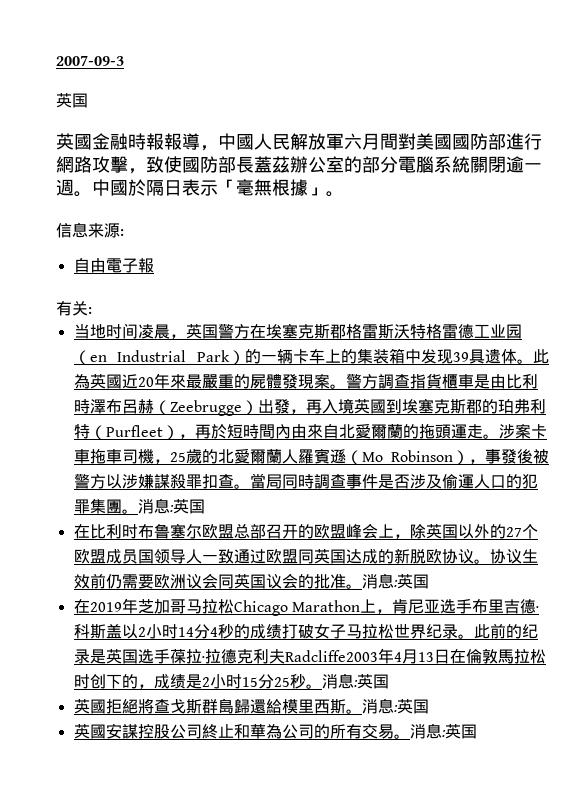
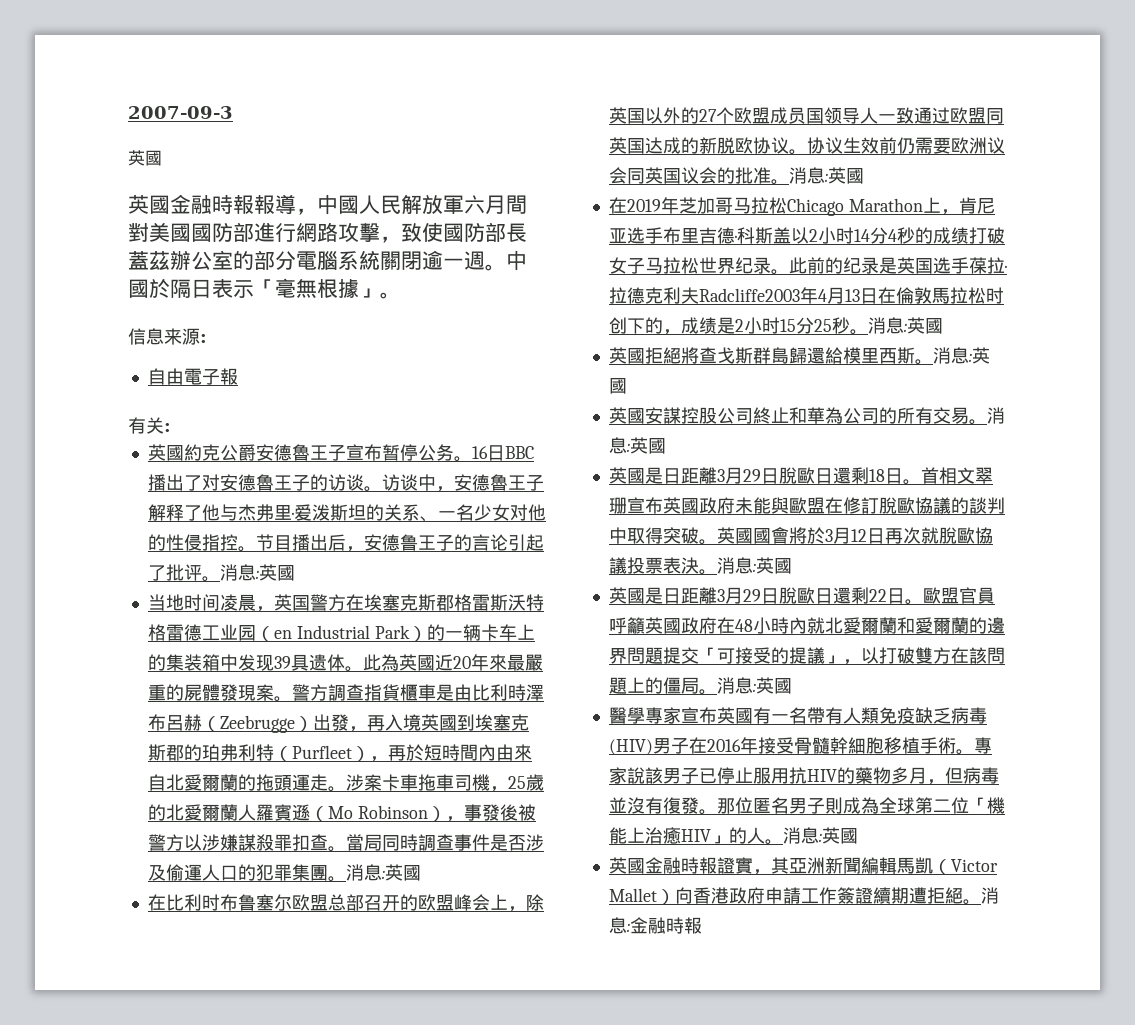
[72,93,88,108] 国 -> [145,150,162,166] 國
(92, 310) none -> [147,444,534,462] [147,474,544,492] [147,504,546,522] [147,534,544,552] [147,564,295,582] // 英國約克公爵安德魯王子宣布暂停公务。16日BBC播出了对安德魯王子的访谈。访谈中，安德魯王子解释了他与杰弗里·爱泼斯坦的关系、一名少女对他的性侵指控。节目播出后，安德鲁王子的言论引起了批评。消息:英國
[188,499,205,514] 国 -> [402,865,421,881] 國
[412,574,429,589] 国 -> [845,168,864,184] 國
[372,674,389,689] 国 -> [924,318,943,334] 國
[412,699,429,714] 国 -> [608,378,627,394] 國
[460,724,477,739] 国 -> [647,438,666,454] [608,467,993,485] [608,497,1005,514] [608,527,993,545] [608,557,792,575] [608,587,995,605] [608,617,1005,634] [608,647,1005,665] [608,677,792,695] [608,707,987,724] [608,737,992,755] [608,767,999,785] [608,797,1005,815] [608,827,858,845] [608,857,998,875] [608,887,999,905] [608,917,702,934] 國 // 英國是日距離3月29日脫歐日還剩18日。首相文翠珊宣布英國政府未能與歐盟在修訂脫歐協議的談判中取得突破。英國國會將於3月12日再次就脫歐協議投票表決。消息:英國 // 英國是日距離3月29日脫歐日還剩22日。歐盟官員呼籲英國政府在48小時內就北愛爾蘭和愛爾蘭的邊界問題提交「可接受的提議」，以打破雙方在該問題上的僵局。消息:英國 // 醫學專家宣布英國有一名帶有人類免疫缺乏病毒(HIV)男子在2016年接受骨髓幹細胞移植手術。專家說該男子已停止服用抗HIV的藥物多月，但病毒並沒有復發。那位匿名男子則成為全球第二位「機能上治癒HIV」的人。消息:英國 // 英國金融時報證實，其亞洲新聞編輯馬凱（Victor Mallet）向香港政府申請工作簽證續期遭拒絕。消息:金融時報

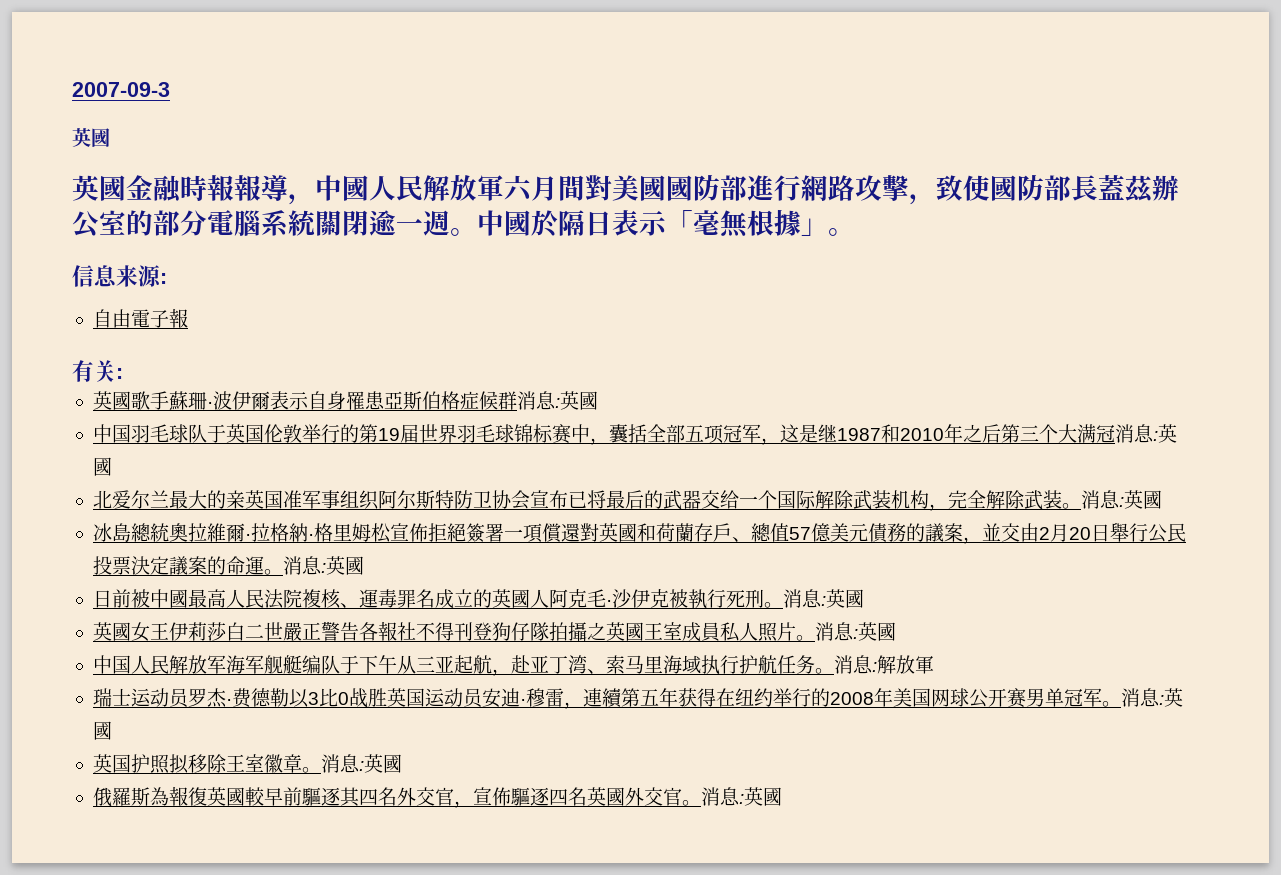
[183,444,534,462] [147,474,544,492] [147,504,546,522] [147,534,544,552] [147,564,295,582] [147,594,544,612] [147,624,535,642] [147,654,543,672] [147,684,544,702] [147,714,529,733] [147,744,532,762] [147,774,544,792] [147,804,536,822] [147,834,544,852] [147,864,421,882] [147,894,544,912] [608,107,1004,124] [608,137,1005,155] [608,167,864,185] [608,197,995,216] [608,227,1005,244] [608,257,1007,275] [608,287,1004,304] [608,317,943,335] [608,347,990,365] [608,378,627,394] [608,407,1005,425] [608,437,666,454] [608,467,993,485] [608,497,1005,514] [608,527,993,545] [608,557,792,575] [608,587,995,605] [608,617,1005,634] [608,647,1005,665] [608,677,792,695] [608,707,987,724] [608,737,992,755] [608,767,999,785] [608,797,1005,815] [608,827,858,845] [608,857,998,875] [608,887,999,905] [608,917,702,934] 約克公爵安德魯王子宣布暂停公务。16日BBC播出了对安德魯王子的访谈。访谈中，安德魯王子解释了他与杰弗里·爱泼斯坦的关系、一名少女对他的性侵指控。节目播出后，安德鲁王子的言论引起了批评。消息:英國 // 当地时间凌晨，英国警方在埃塞克斯郡格雷斯沃特格雷德工业园（en Industrial Park）的一辆卡车上的集装箱中发现39具遗体。此為英國近20年來最嚴重的屍體發現案。警方調查指貨櫃車是由比利時澤布呂赫（Zeebrugge）出發，再入境英國到埃塞克斯郡的珀弗利特（Purfleet），再於短時間內由來自北愛爾蘭的拖頭運走。涉案卡車拖車司機，25歲的北愛爾蘭人羅賓遜（Mo Robinson），事發後被警方以涉嫌謀殺罪扣查。當局同時調查事件是否涉及偷運人口的犯罪集團。消息:英國 // 在比利时布鲁塞尔欧盟总部召开的欧盟峰会上，除英国以外的27个欧盟成员国领导人一致通过欧盟同英国达成的新脱欧协议。协议生效前仍需要欧洲议会同英国议会的批准。消息:英國 // 在2019年芝加哥马拉松Chicago Marathon上，肯尼亚选手布里吉德·科斯盖以2小时14分4秒的成绩打破女子马拉松世界纪录。此前的纪录是英国选手葆拉·拉德克利夫Radcliffe2003年4月13日在倫敦馬拉松时创下的，成绩是2小时15分25秒。消息:英國 // 英國拒絕將查戈斯群島歸還給模里西斯。消息:英國 // 英國安謀控股公司終止和華為公司的所有交易。消息:英國 // 英國是日距離3月29日脫歐日還剩18日。首相文翠珊宣布英國政府未能與歐盟在修訂脫歐協議的談判中取得突破。英國國會將於3月12日再次就脫歐協議投票表決。消息:英國 // 英國是日距離3月29日脫歐日還剩22日。歐盟官員呼籲英國政府在48小時內就北愛爾蘭和愛爾蘭的邊界問題提交「可接受的提議」，以打破雙方在該問題上的僵局。消息:英國 // 醫學專家宣布英國有一名帶有人類免疫缺乏病毒(HIV)男子在2016年接受骨髓幹細胞移植手術。專家說該男子已停止服用抗HIV的藥物多月，但病毒並沒有復發。那位匿名男子則成為全球第二位「機能上治癒HIV」的人。消息:英國 // 英國金融時報證實，其亞洲新聞編輯馬凱（Victor Mallet）向香港政府申請工作簽證續期遭拒絕。消息:金融時報 -> [130,391,598,410] [92,424,1177,445] [92,457,112,476] [92,490,1162,511] [92,522,1186,544] [92,556,364,575] [92,589,864,609] [92,621,896,642] [92,655,934,676] [92,688,1183,709] [92,721,112,740] [92,754,402,774] [92,786,782,808] 歌手蘇珊·波伊爾表示自身罹患亞斯伯格症候群消息:英國 // 中国羽毛球队于英国伦敦举行的第19届世界羽毛球锦标赛中，囊括全部五项冠军，这是继1987和2010年之后第三个大满冠消息:英國 // 北爱尔兰最大的亲英国准军事组织阿尔斯特防卫协会宣布已将最后的武器交给一个国际解除武装机构，完全解除武装。消息:英國 // 冰島總統奧拉維爾·拉格納·格里姆松宣佈拒絕簽署一項償還對英國和荷蘭存戶、總值57億美元債務的議案，並交由2月20日舉行公民投票決定議案的命運。消息:英國 // 日前被中國最高人民法院複核、運毒罪名成立的英國人阿克毛·沙伊克被執行死刑。消息:英國 // 英國女王伊莉莎白二世嚴正警告各報社不得刊登狗仔隊拍攝之英國王室成員私人照片。消息:英國 // 中国人民解放军海军舰艇编队于下午从三亚起航，赴亚丁湾、索马里海域执行护航任务。消息:解放軍 // 瑞士运动员罗杰·费德勒以3比0战胜英国运动员安迪·穆雷，連續第五年获得在纽约举行的2008年美国网球公开赛男单冠军。消息:英國 // 英国护照拟移除王室徽章。消息:英國 // 俄羅斯為報復英國較早前驅逐其四名外交官，宣佈驅逐四名英國外交官。消息:英國

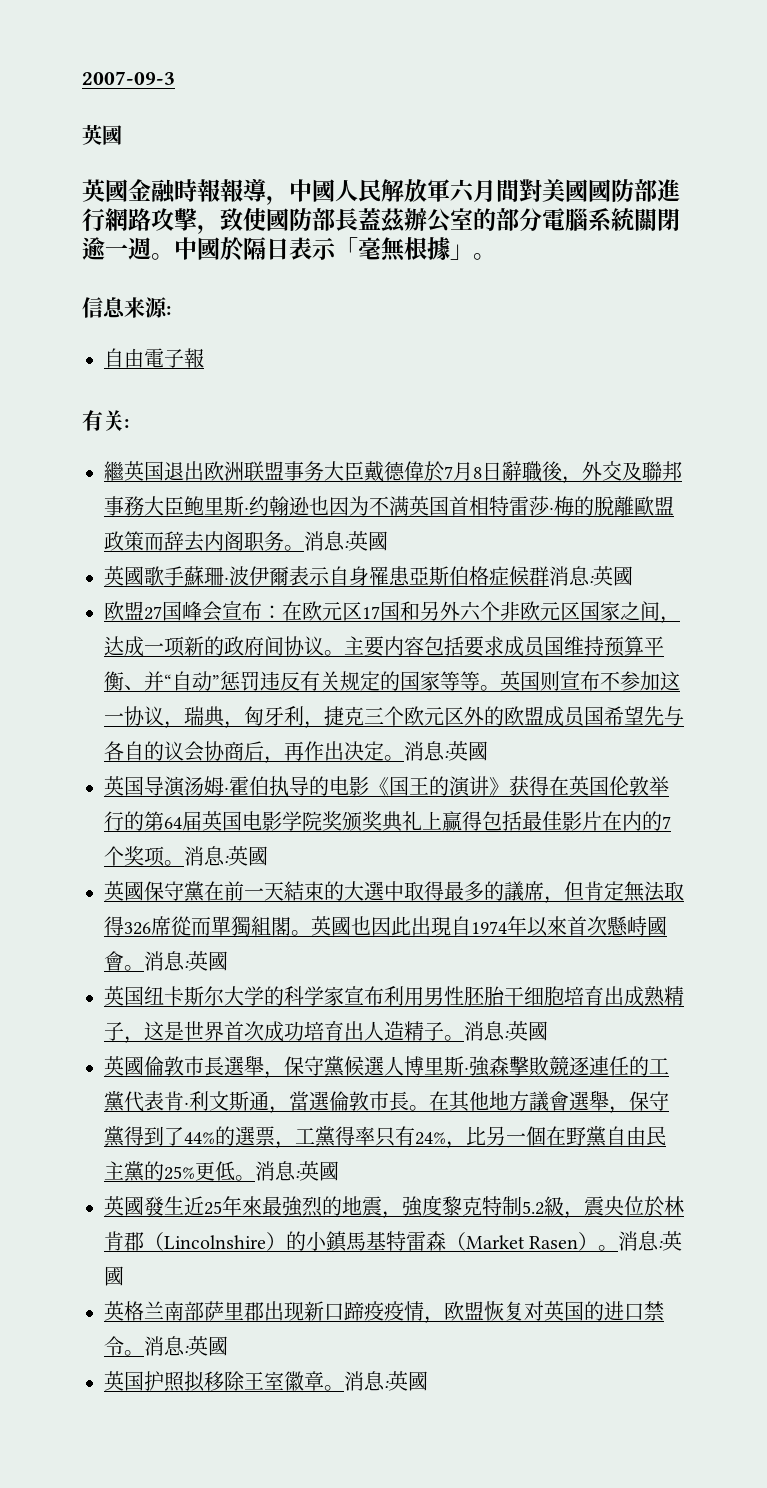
(123, 373) none -> [104,461,682,484] [104,496,674,516] [104,531,388,552] // 繼英国退出欧洲联盟事务大臣戴德偉於7月8日辭職後，外交及聯邦事務大臣鲍里斯·约翰逊也因为不满英国首相特雷莎·梅的脫離歐盟政策而辞去内阁职务。消息:英國
[92,424,1177,445] [92,457,112,476] [92,490,1162,511] [92,522,1186,544] [92,556,364,575] [92,589,864,609] [92,621,896,642] [92,655,934,676] [92,688,1102,709] 中国羽毛球队于英国伦敦举行的第19届世界羽毛球锦标赛中，囊括全部五项冠军，这是继1987和2010年之后第三个大满冠消息:英國 // 北爱尔兰最大的亲英国准军事组织阿尔斯特防卫协会宣布已将最后的武器交给一个国际解除武装机构，完全解除武装。消息:英國 // 冰島總統奧拉維爾·拉格納·格里姆松宣佈拒絕簽署一項償還對英國和荷蘭存戶、總值57億美元債務的議案，並交由2月20日舉行公民投票決定議案的命運。消息:英國 // 日前被中國最高人民法院複核、運毒罪名成立的英國人阿克毛·沙伊克被執行死刑。消息:英國 // 英國女王伊莉莎白二世嚴正警告各報社不得刊登狗仔隊拍攝之英國王室成員私人照片。消息:英國 // 中国人民解放军海军舰艇编队于下午从三亚起航，赴亚丁湾、索马里海域执行护航任务。消息:解放軍 // 瑞士运动员罗杰·费德勒以3比0战胜英国运动员安迪·穆雷，連續第五年获得在纽约举行的2008年美国网球公开赛男单冠军 -> [104,601,680,624] [104,636,664,657] [104,671,680,691] [104,706,684,729] [104,741,488,764] [104,776,669,797] [104,811,671,832] [104,846,268,867] [104,880,684,904] [104,916,667,937] [104,951,228,971] [104,986,684,1007] [104,1021,548,1044] [104,1055,669,1079] [104,1090,669,1114] [104,1125,666,1149] [104,1160,339,1182] [104,1195,684,1219] [104,1231,683,1252] [104,1266,124,1286] [104,1301,664,1324] [104,1336,124,1356] 欧盟27国峰会宣布：在欧元区17国和另外六个非欧元区国家之间，达成一项新的政府间协议。主要内容包括要求成员国维持预算平衡、并“自动”惩罚违反有关规定的国家等等。英国则宣布不参加这一协议，瑞典，匈牙利，捷克三个欧元区外的欧盟成员国希望先与各自的议会协商后，再作出决定。消息:英國 // 英国导演汤姆·霍伯执导的电影《国王的演讲》获得在英国伦敦举行的第64届英国电影学院奖颁奖典礼上赢得包括最佳影片在内的7个奖项。消息:英國 // 英國保守黨在前一天結束的大選中取得最多的議席，但肯定無法取得326席從而單獨組閣。英國也因此出現自1974年以來首次懸峙國會。消息:英國 // 英国纽卡斯尔大学的科学家宣布利用男性胚胎干细胞培育出成熟精子，这是世界首次成功培育出人造精子。消息:英國 // 英國倫敦市長選舉，保守黨候選人博里斯·強森擊敗競逐連任的工黨代表肯·利文斯通，當選倫敦市長。在其他地方議會選舉，保守黨得到了44%的選票，工黨得率只有24%，比另一個在野黨自由民主黨的25%更低。消息:英國 // 英國發生近25年來最強烈的地震，強度黎克特制5.2級，震央位於林肯郡（Lincolnshire）的小鎮馬基特雷森（Market Rasen）。消息:英國 // 英格兰南部萨里郡出现新口蹄疫疫情，欧盟恢复对英国的进口禁令
[92,786,782,808] // 俄羅斯為報復英國較早前驅逐其四名外交官，宣佈驅逐四名英國外交官。消息:英國 -> (428, 1381) none

